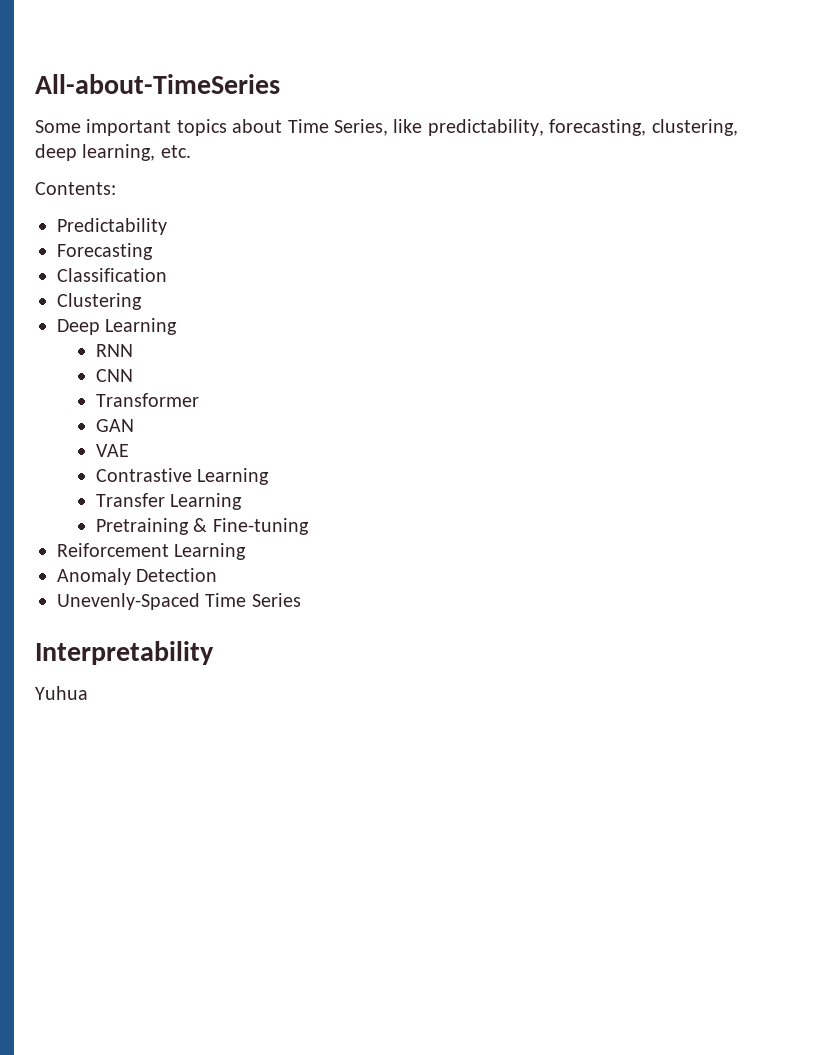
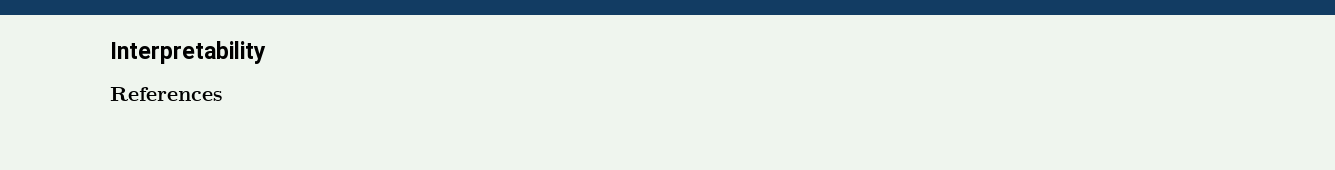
[35,74,280,94] [35,119,738,136] [35,144,191,161] [35,182,116,195] [57,218,167,235] [57,243,153,260] [57,268,167,282] [57,293,142,310] [57,318,178,335] [95,344,133,357] [95,369,133,382] [95,393,199,407] [95,419,134,432] [95,444,129,457] [95,468,270,485] [95,493,243,510] [95,518,309,535] [57,543,247,560] [57,568,218,585] [57,593,301,610] All-about-TimeSeries // Some important topics about Time Series, like predictability, forecasting, clustering, deep learning, etc. // Contents: // Predictability // Forecasting // Classification // Clustering // Deep Learning // RNN // CNN // Transformer // GAN // VAE // Contrastive Learning // Transfer Learning // Pretraining & Fine-tuning // Reiforcement Learning // Anomaly Detection // Unevenly-Spaced Time Series // -> (110, 52) none
[35,686,88,700] Yuhua -> [110,87,223,101] References

